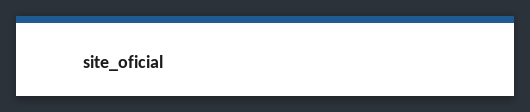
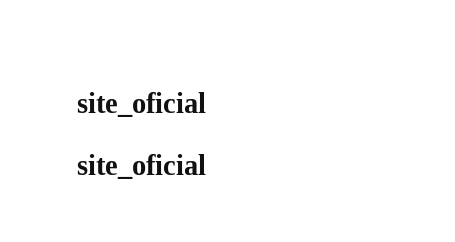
[83,55,163,71] site_oficial -> [77,92,206,117] [77,154,206,179] site_oficial // site_oficial

